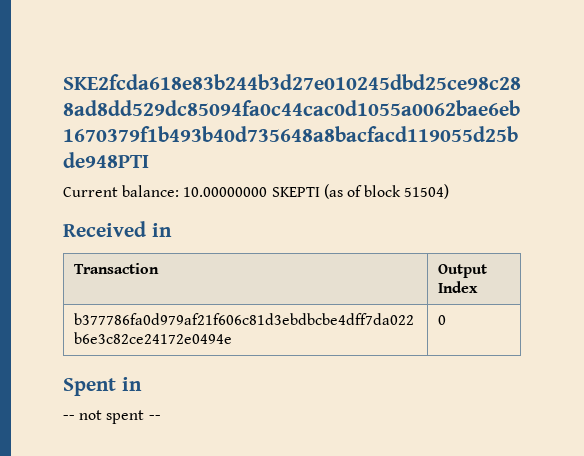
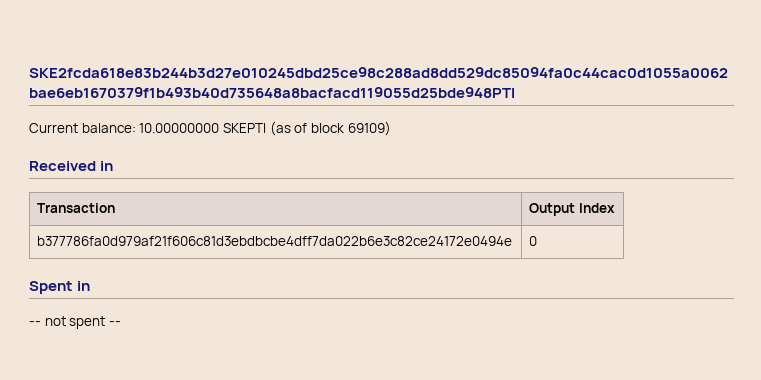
[404,184,450,199] 51504) -> [347,121,391,136] 69109)

